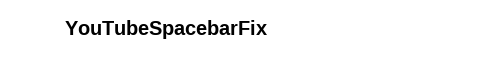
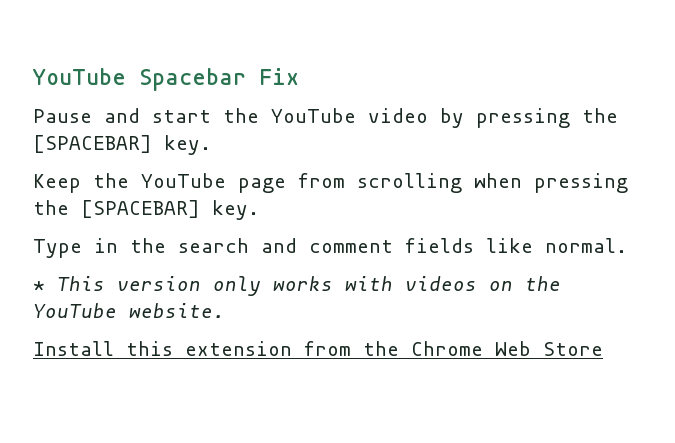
[65,20,267,39] YouTubeSpacebarFix -> [32,68,299,91] [33,108,618,128] [33,135,211,155] [33,173,628,193] [33,200,259,220] [33,238,627,258] [33,276,561,296] [33,303,225,318] [33,341,603,356] YouTube Spacebar Fix // Pause and start the YouTube video by pressing the [SPACEBAR] key. // Keep the YouTube page from scrolling when pressing the [SPACEBAR] key. // Type in the search and comment fields like normal. // * This version only works with videos on the YouTube website. // Install this extension from the Chrome Web Store

